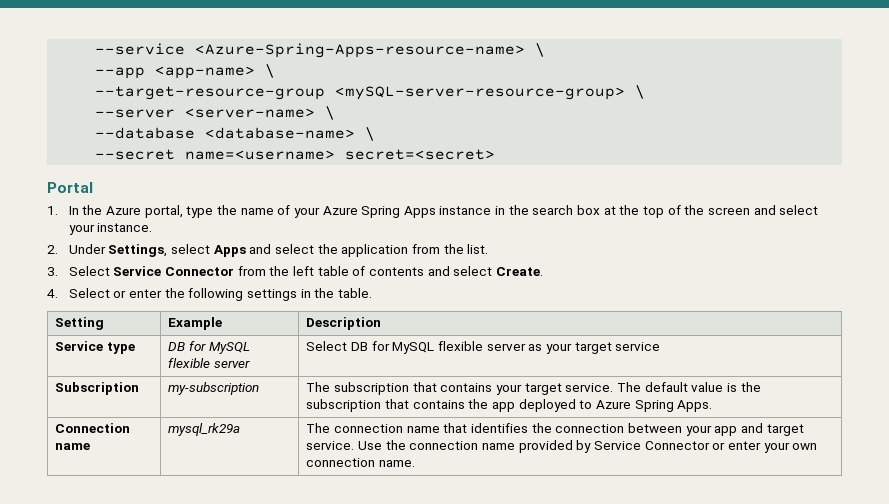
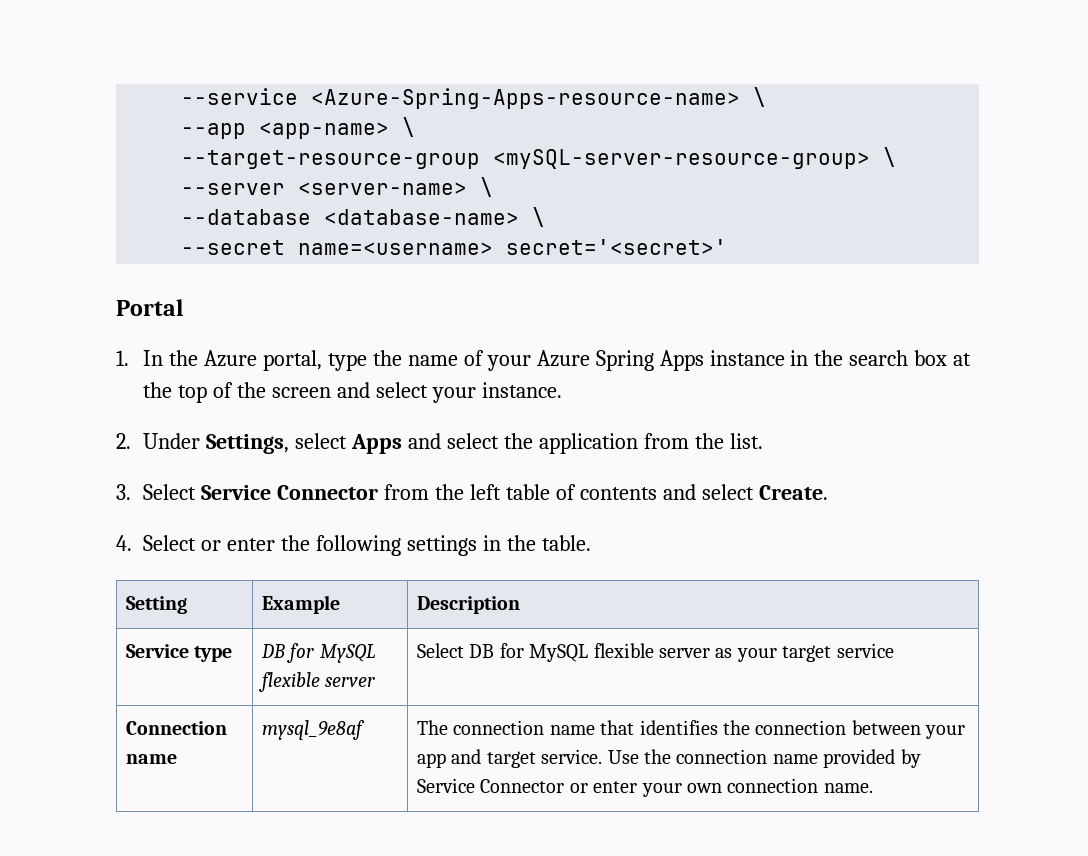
[345,149,496,160] secret=<secret> -> [506,239,728,255] secret='<secret>'
[55,382,140,395] [168,382,260,395] [306,382,761,395] [306,399,713,412] // Subscription | my-subscription | The subscription that contains your target service. The default value is the subscription that contains the app deployed to Azure Spring Apps. -> (894, 650) none
[168,423,241,436] mysql_rk29a -> [261,720,365,740] mysql_9e8af

